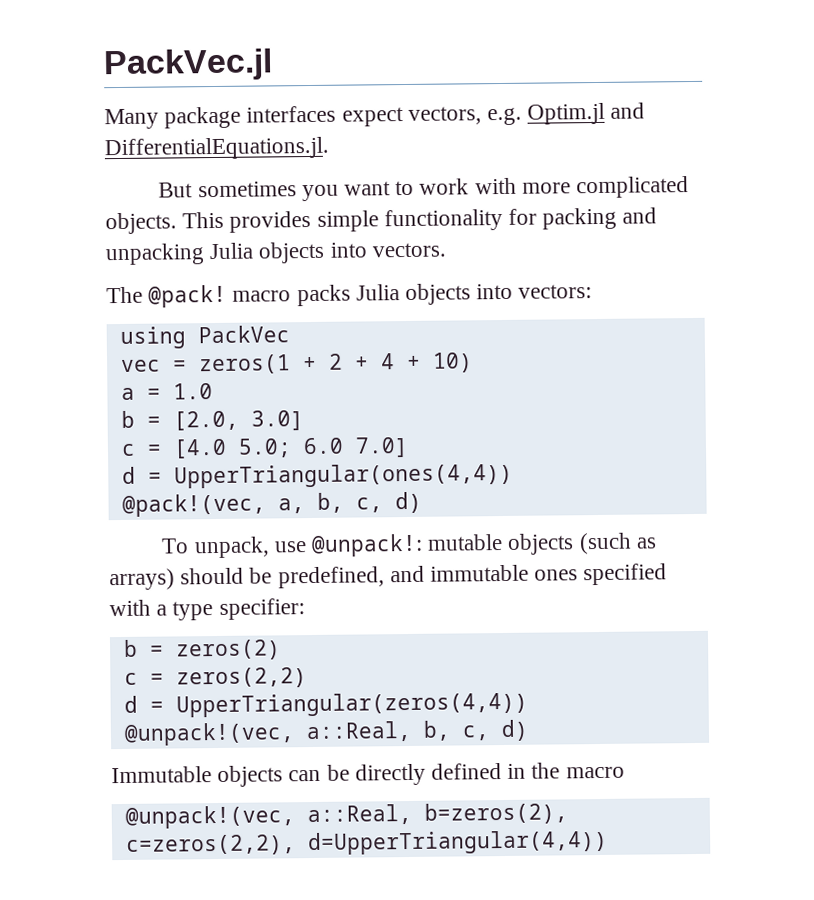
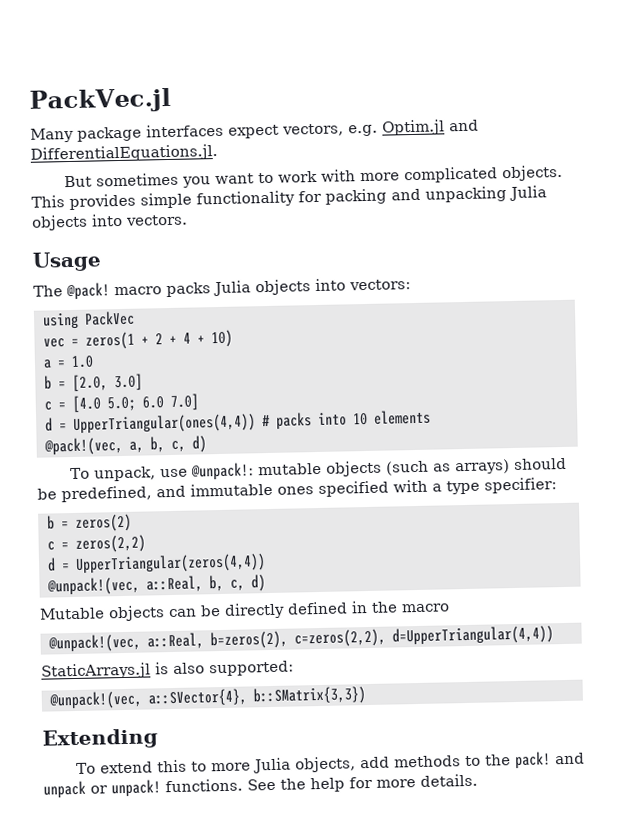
(446, 250) none -> [32,251,102,272] // Usage
(513, 475) none -> [262,409,431,430] # packs into 10 elements
[111,766,212,784] Immutable -> [39,607,105,620] Mutable
(608, 842) none -> [41,660,294,680] [49,686,366,710] [42,728,158,750] [75,751,585,775] [43,773,478,799] // StaticArrays.jl is also supported: // @unpack!(vec, a::SVector{4}, b::SMatrix{3,3}) // Extending // To extend this to more Julia objects, add methods to the pack! and unpack or unpack! functions. See the help for more details.

